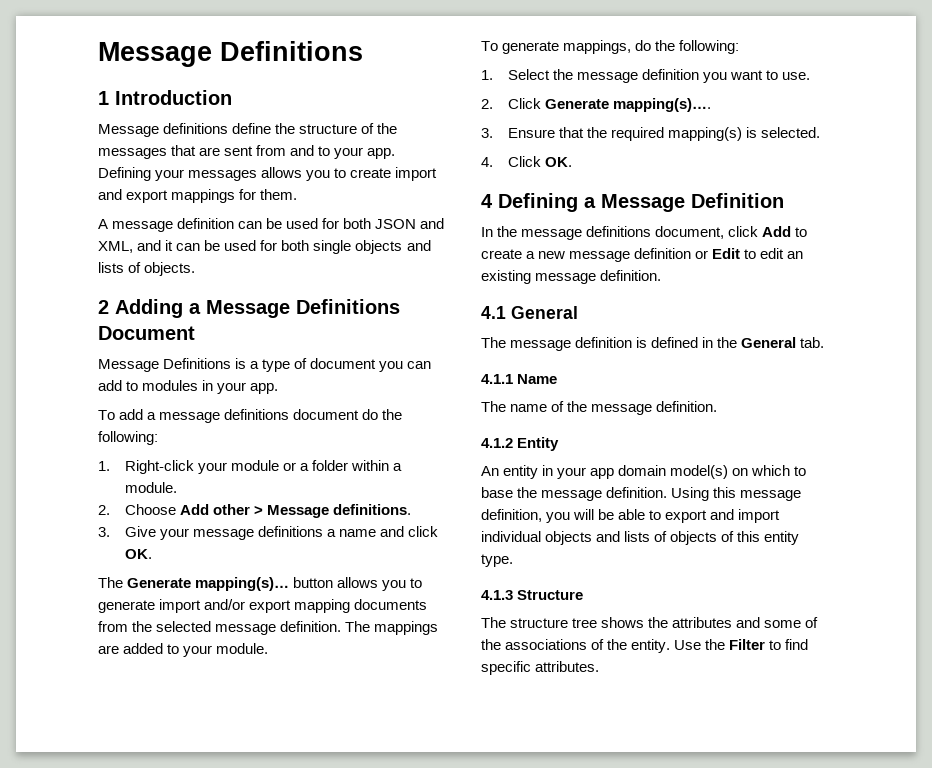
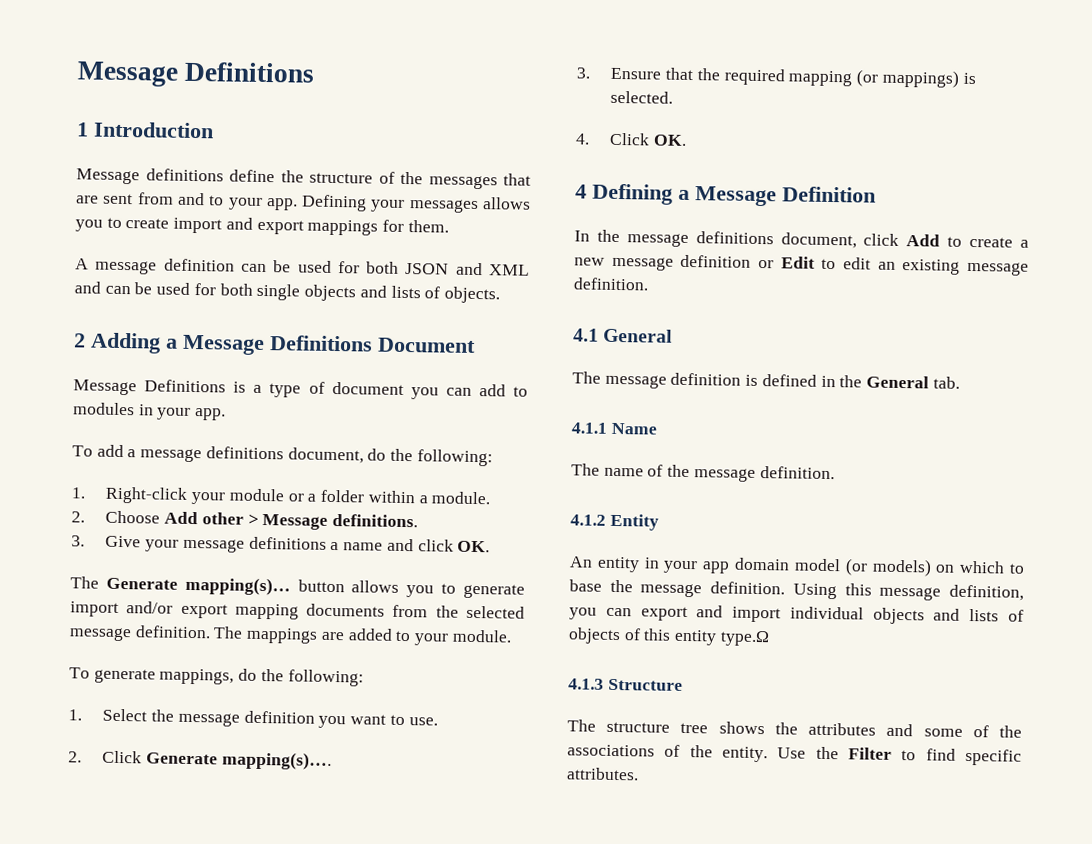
[98,240,174,253] XML, and it -> [489,264,530,276] [74,281,101,294] XML and
[293,409,360,420] document -> [287,447,364,464] document,
[668,127,743,141] mapping(s) -> [788,69,960,88] mapping (or mappings)
[670,465,729,479] model(s) -> [793,558,932,577] model (or models)
[573,509,662,520] will be able to -> [605,607,632,617] can
[481,554,513,567] type. -> [719,630,770,647] type.Ω

